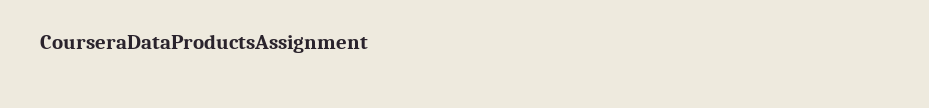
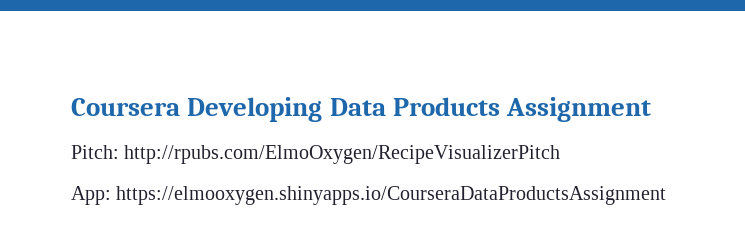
[40,34,368,53] CourseraDataProductsAssignment -> [71,97,652,122] [71,145,561,164] [71,186,667,205] Coursera Developing Data Products Assignment // Pitch: http://rpubs.com/ElmoOxygen/RecipeVisualizerPitch // App: https://elmooxygen.shinyapps.io/CourseraDataProductsAssignment

